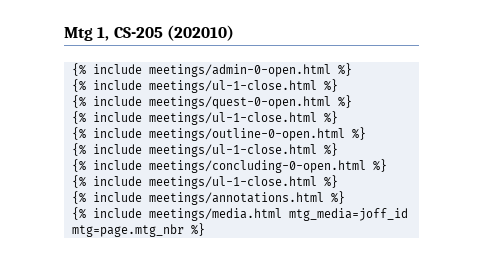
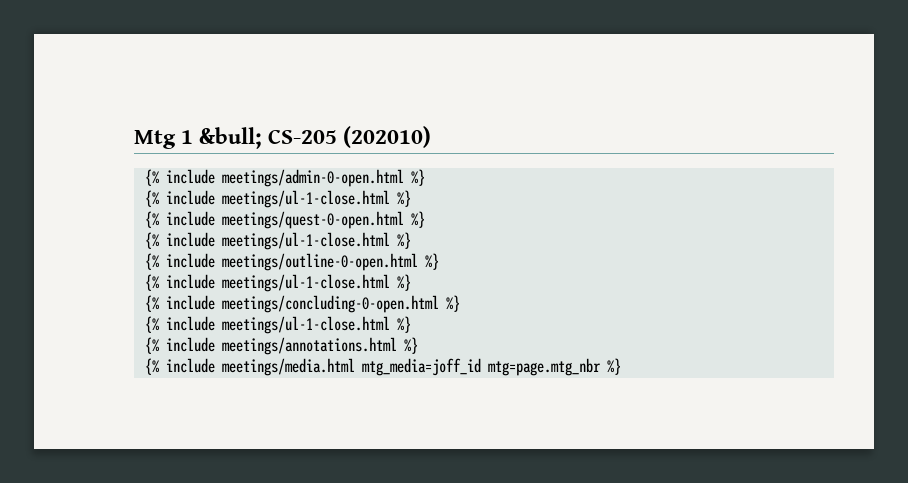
[97,27,110,41] 1, -> [181,127,263,149] 1 &bull;

